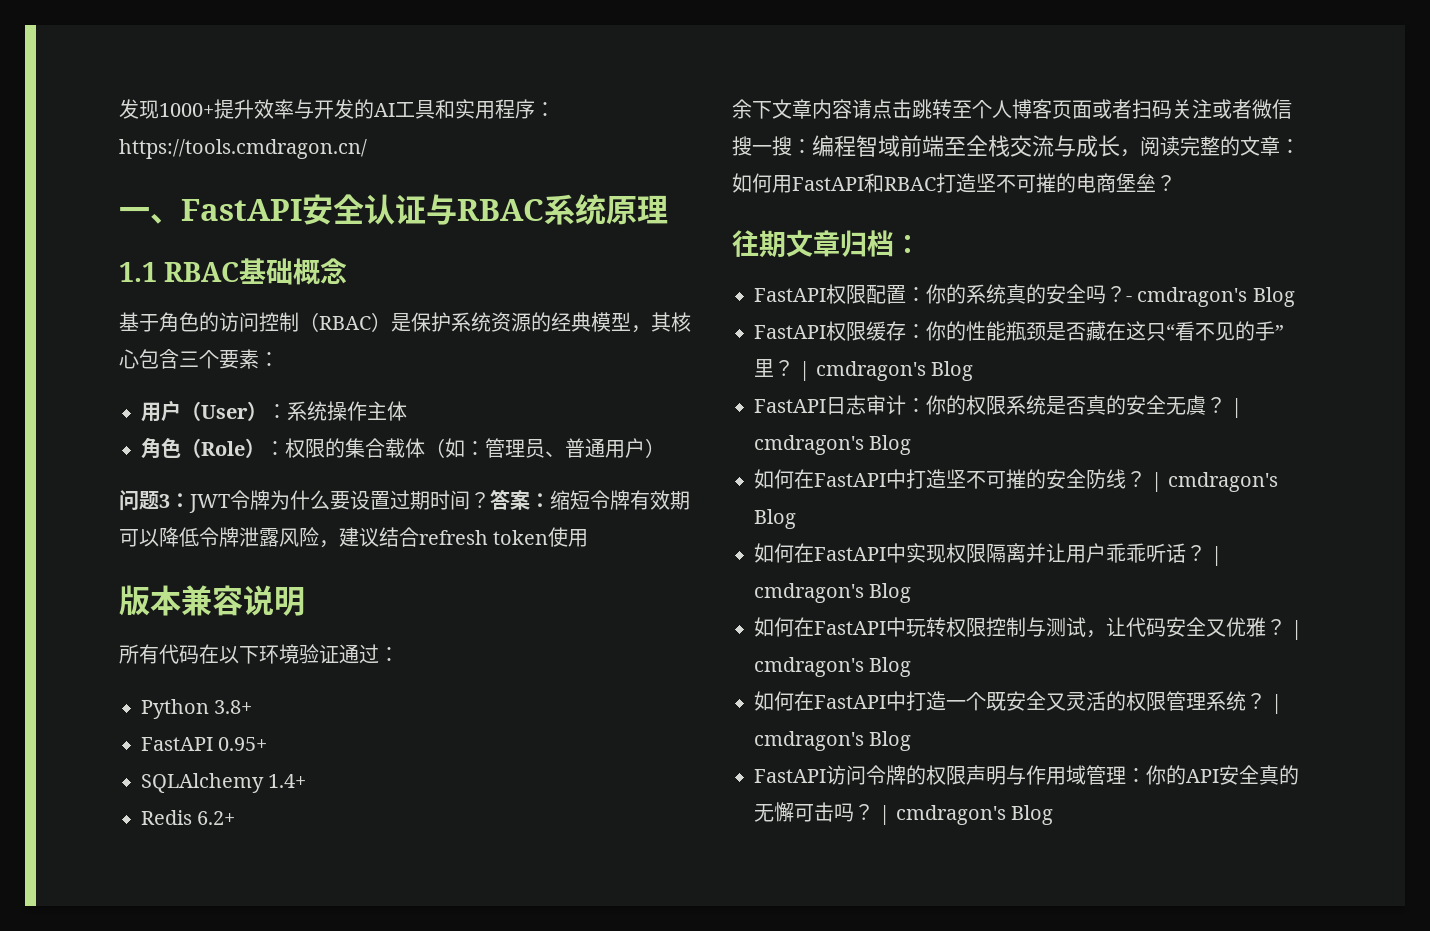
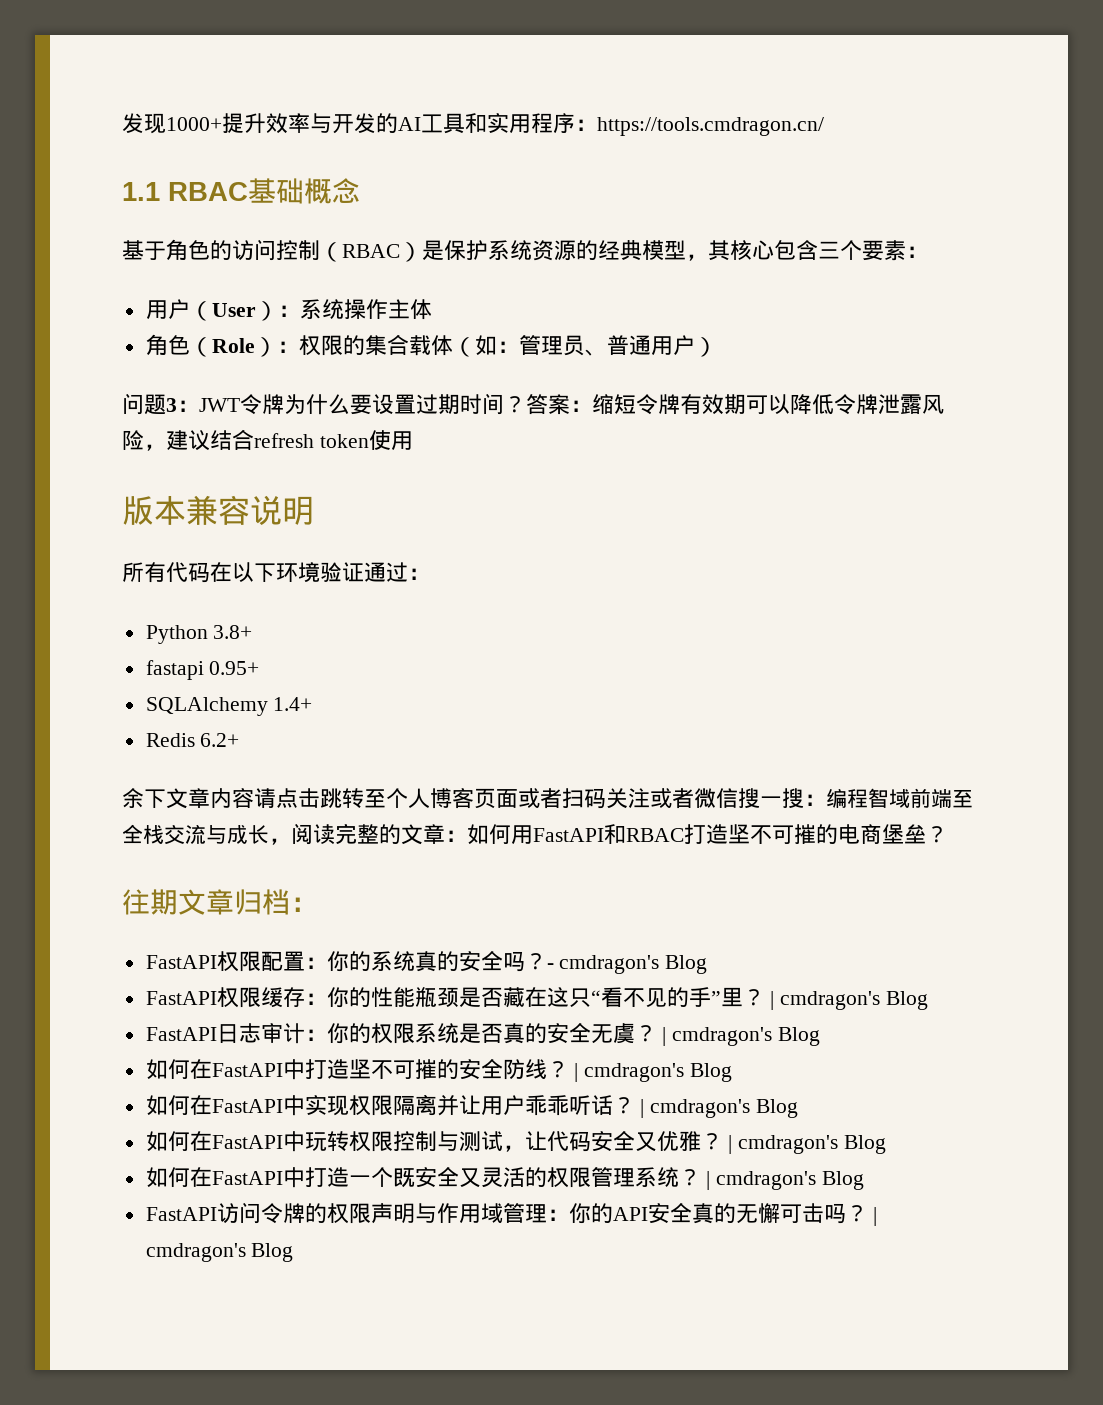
[119,194,668,225] // 一、FastAPI安全认证与RBAC系统原理 -> (824, 126) none
[141,737,213,751] FastAPI -> [145,660,204,680] fastapi

